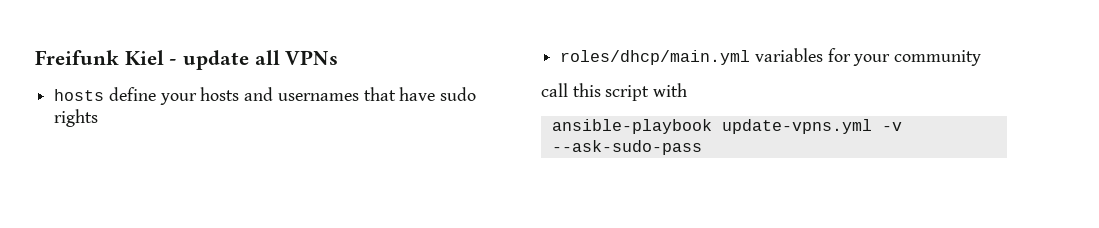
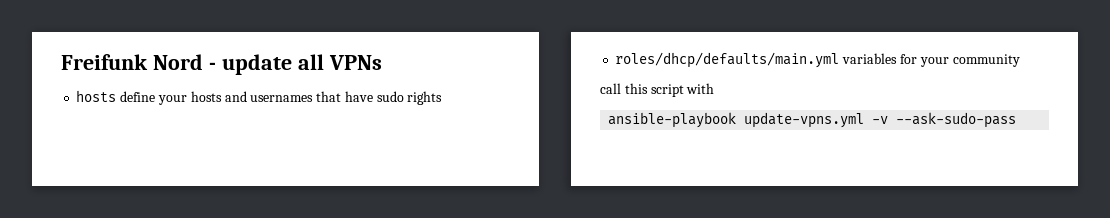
[124,50,164,65] Kiel -> [152,54,203,70] Nord
[560,50,751,65] roles/dhcp/main.yml -> [615,52,840,68] roles/dhcp/defaults/main.yml

